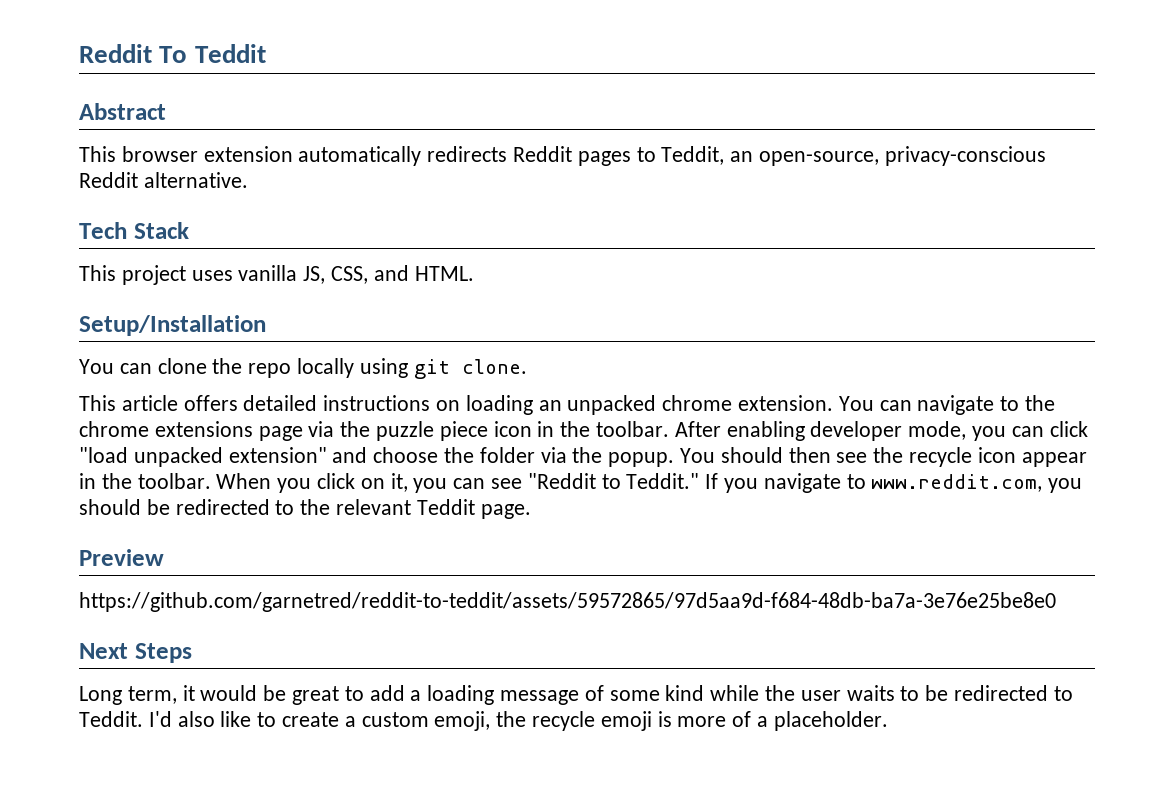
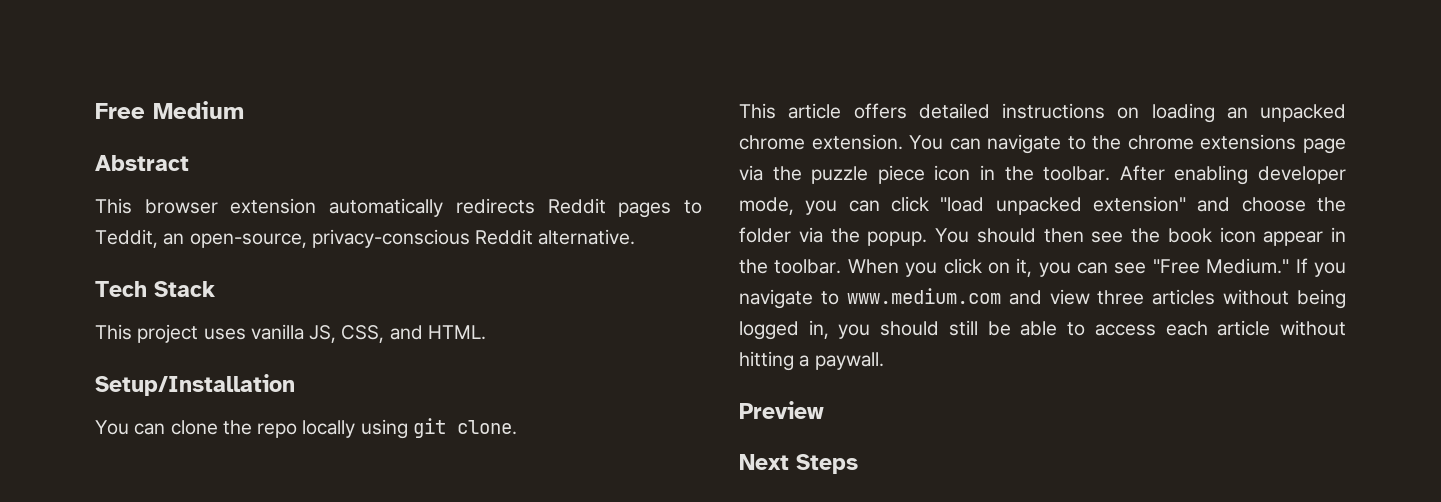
[79,44,266,63] Reddit To Teddit -> [95,101,244,119] Free Medium
[909,447,973,467] recycle -> [1167,228,1212,243] book
[527,473,700,489] "Reddit to Teddit." -> [1152,258,1290,274] "Free Medium."
[871,474,1083,493] [79,499,531,519] www.reddit.com, you should be redirected to the relevant Teddit page. -> [846,288,1346,309] [739,320,1346,340] [739,351,884,371] www.medium.com and view three articles without being logged in, you should still be able to access each article without hitting a paywall.
[79,592,1056,612] // https://github.com/garnetred/reddit-to-teddit/assets/59572865/97d5aa9d-f684-48db-ba7a-3e76e25be8e0 -> (824, 410) none
[79,685,1073,705] [79,711,888,731] // Long term, it would be great to add a loading message of some kind while the user waits to be redirected to Teddit. I'd also like to create a custom emoji, the recycle emoji is more of a placeholder. -> (858, 464) none

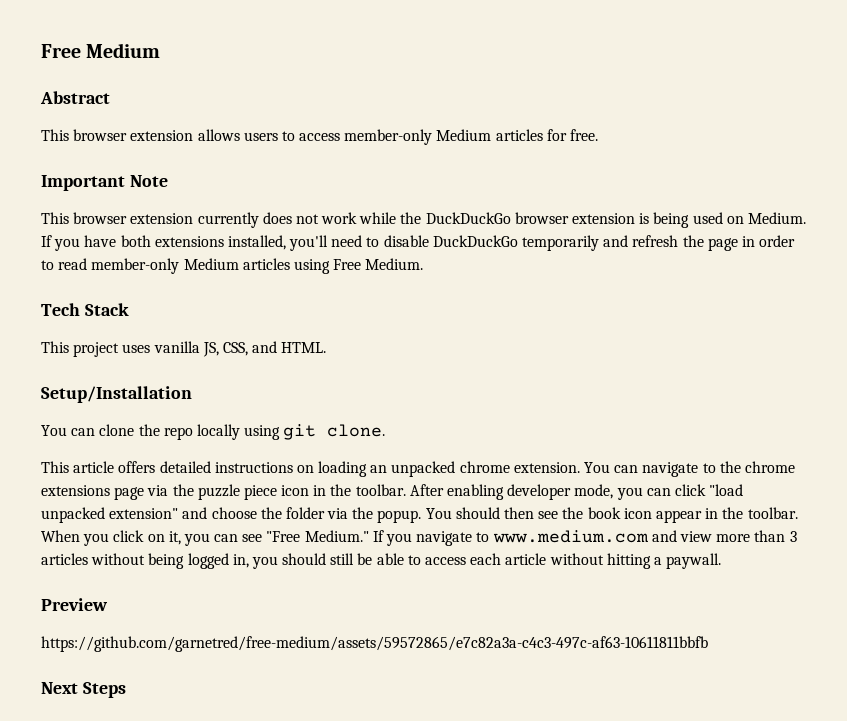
[329,198,702,218] [95,229,636,248] automatically redirects Reddit pages to Teddit, an open-source, privacy-conscious Reddit alternative. -> [197,129,599,145] [41,175,168,191] [41,212,806,228] [41,235,796,251] [41,258,424,274] allows users to access member-only Medium articles for free. // Important Note // This browser extension currently does not work while the DuckDuckGo browser extension is being used on Medium. If you have both extensions installed, you'll need to disable DuckDuckGo temporarily and refresh the page in order to read member-only Medium articles using Free Medium.
[1097,290,1145,305] three -> [716,530,797,542] more than 3
(824, 410) none -> [41,636,708,652] // https://github.com/garnetred/free-medium/assets/59572865/e7c82a3a-c4c3-497c-af63-10611811bbfb

